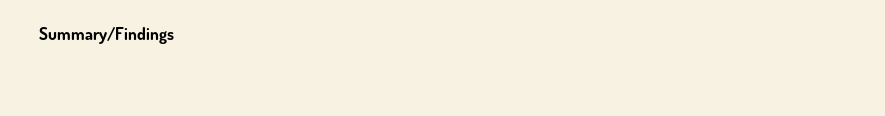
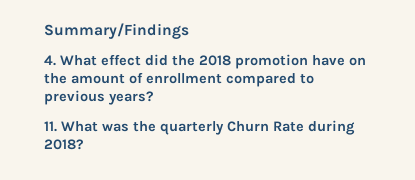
(174, 35) none -> [44,54,366,69] [44,72,314,87] [44,90,154,105] [44,120,355,135] [44,139,84,150] // 4. What effect did the 2018 promotion have on the amount of enrollment compared to previous years? // 11. What was the quarterly Churn Rate during 2018?

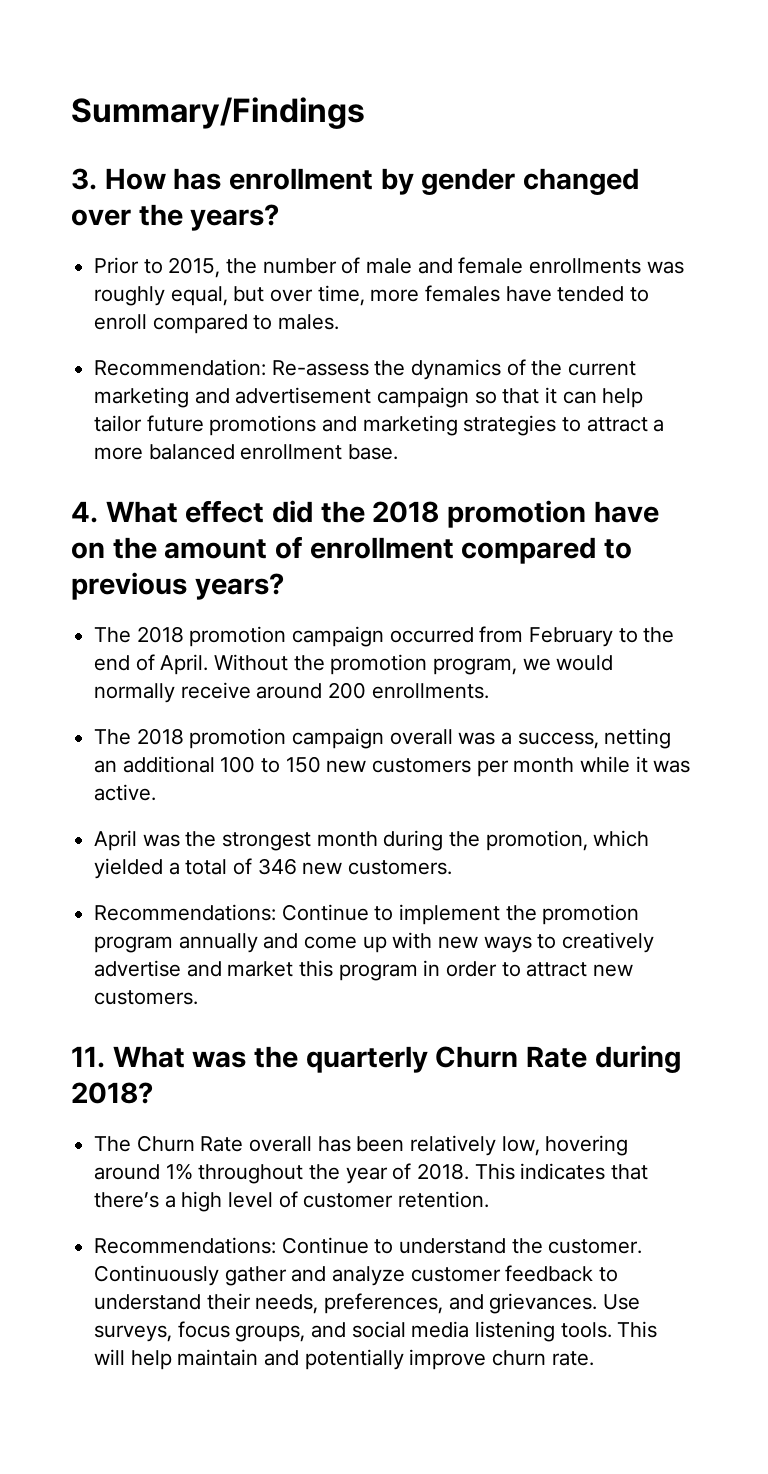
(189, 31) none -> [71,168,640,195] [71,204,280,231] [94,257,684,278] [94,285,650,306] [94,314,340,334] [94,359,637,380] [94,387,644,408] [94,415,665,436] [94,444,399,460] // 3. How has enrollment by gender changed over the years? // Prior to 2015, the number of male and female enrollments was roughly equal, but over time, more females have tended to enroll compared to males. // Recommendation: Re-assess the dynamics of the current marketing and advertisement campaign so that it can help tailor future promotions and marketing strategies to attract a more balanced enrollment base.
(154, 98) none -> [94,626,675,647] [94,654,614,675] [94,682,489,703] [94,728,672,749] [94,756,691,777] [94,784,157,801] [94,830,650,851] [94,858,453,879] [94,904,640,925] [94,932,655,953] [94,960,634,981] [94,990,199,1005] // The 2018 promotion campaign occurred from February to the end of April. Without the promotion program, we would normally receive around 200 enrollments. // The 2018 promotion campaign overall was a success, netting an additional 100 to 150 new customers per month while it was active. // April was the strongest month during the promotion, which yielded a total of 346 new customers. // Recommendations: Continue to implement the promotion program annually and come up with new ways to creatively advertise and market this program in order to attract new customers.
(84, 144) none -> [94,1135,629,1156] [94,1163,649,1184] [94,1191,490,1212] [94,1237,643,1254] [94,1265,619,1286] [94,1293,641,1314] [94,1321,658,1342] [94,1349,594,1370] // The Churn Rate overall has been relatively low, hovering around 1% throughout the year of 2018. This indicates that there’s a high level of customer retention. // Recommendations: Continue to understand the customer. Continuously gather and analyze customer feedback to understand their needs, preferences, and grievances. Use surveys, focus groups, and social media listening tools. This will help maintain and potentially improve churn rate.

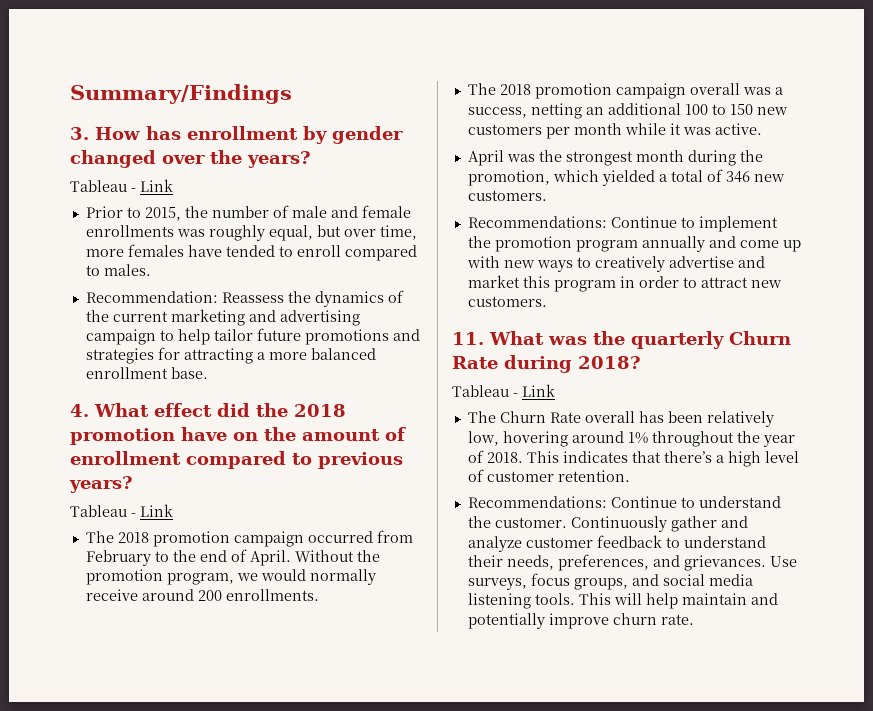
(280, 217) none -> [70,179,173,192] // Tableau - Link
[271,360,369,376] Re-assess -> [221,292,284,303] Reassess
[235,387,597,408] advertisement campaign so that it can -> [279,310,360,326] [85,329,174,345] advertising campaign to
[362,415,648,436] marketing strategies to attract -> [85,347,253,364] strategies for attracting
(284, 586) none -> [70,504,173,517] // Tableau - Link
(153, 1093) none -> [452,384,555,397] // Tableau - Link

